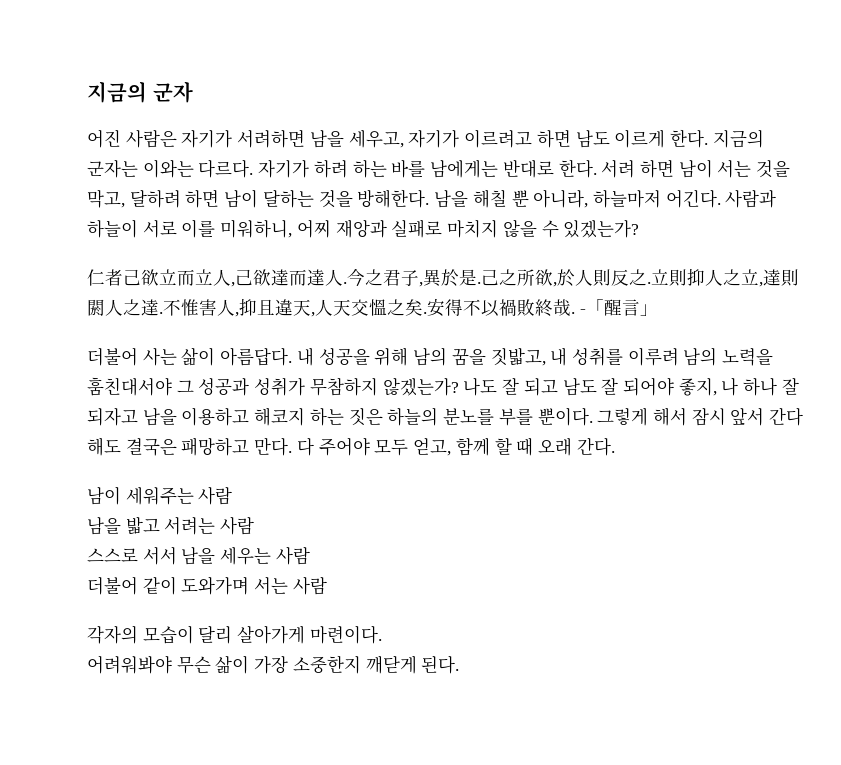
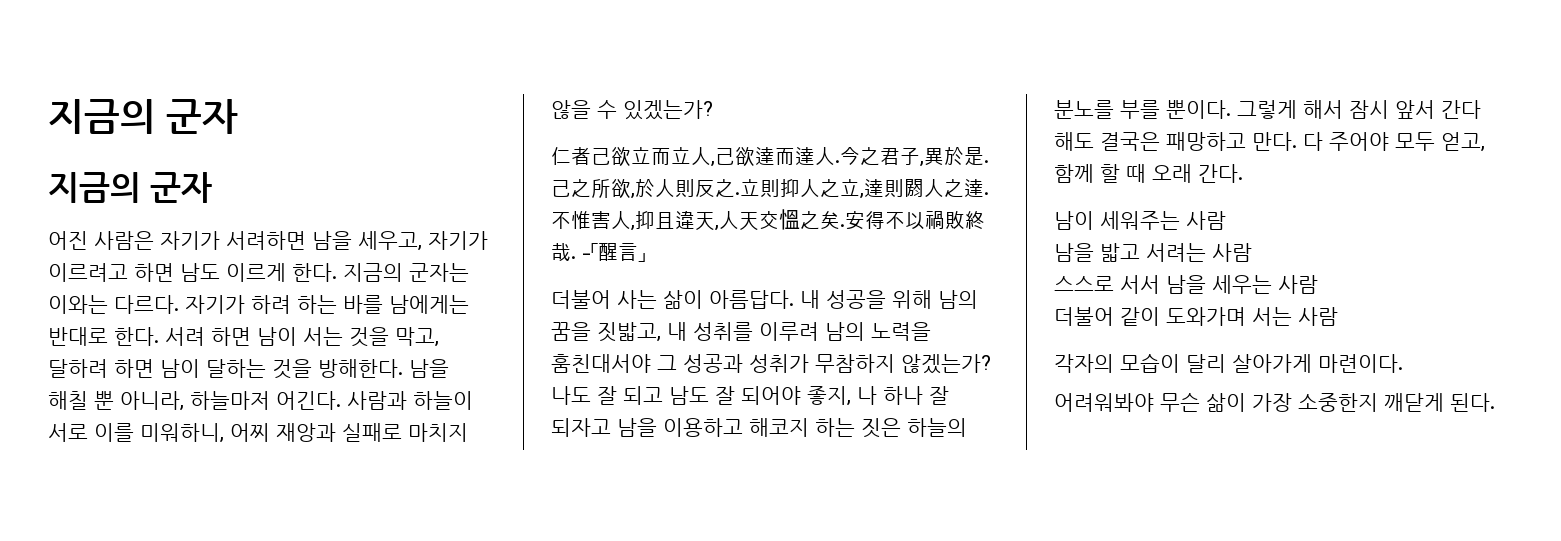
[87,81,193,103] 지금의 군자 -> [48,99,239,134] [48,172,212,203] 지금의 군자 // 지금의 군자

